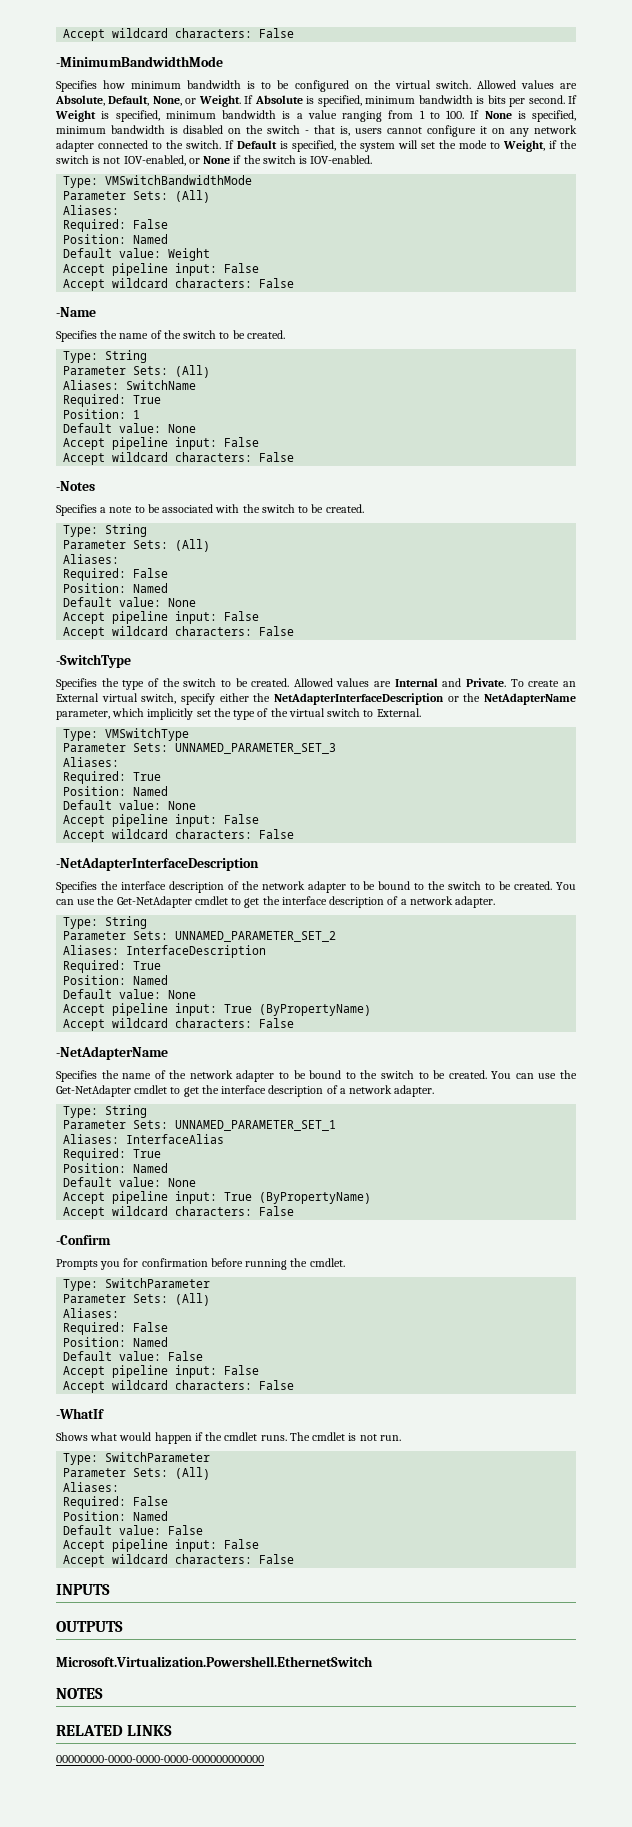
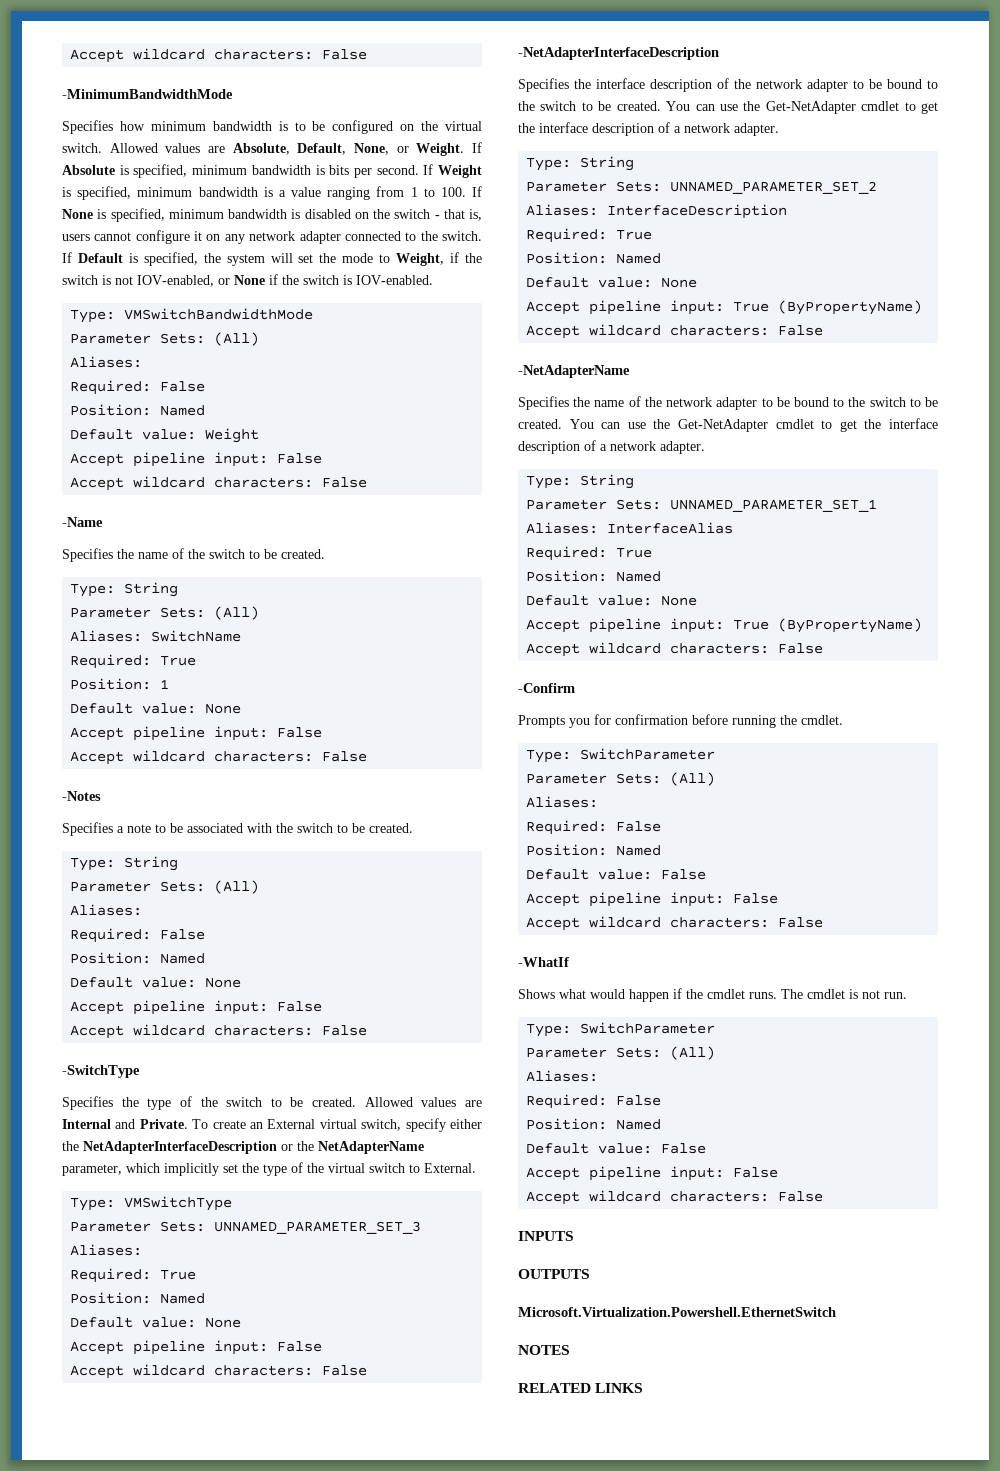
[56,1755,264,1763] // 00000000-0000-0000-0000-000000000000 -> (644, 1388) none

